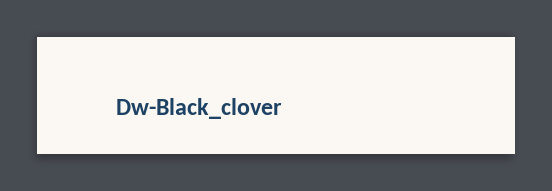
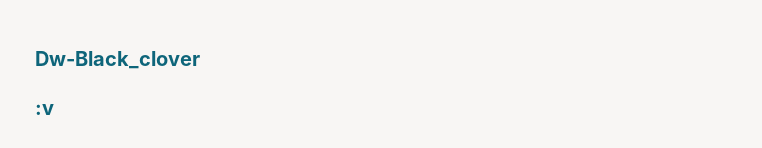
(282, 108) none -> [35,104,54,115] // :v

